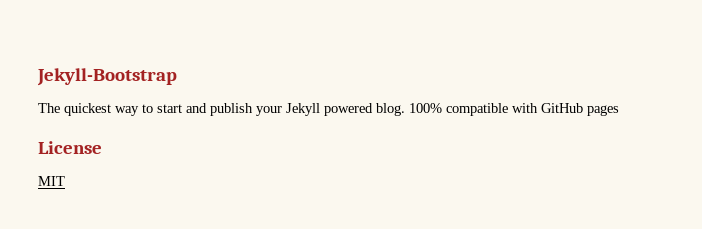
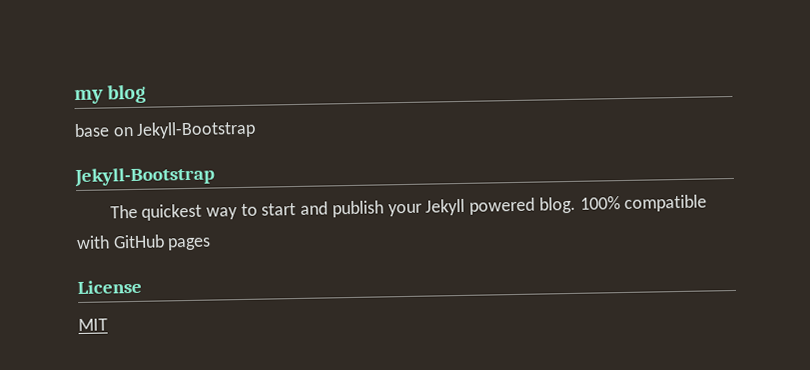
(37, 77) none -> [74,83,147,105] [74,120,257,139] my blog // base on Jekyll-Bootstrap //

